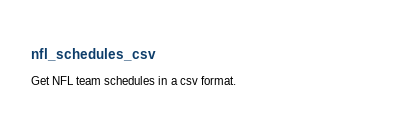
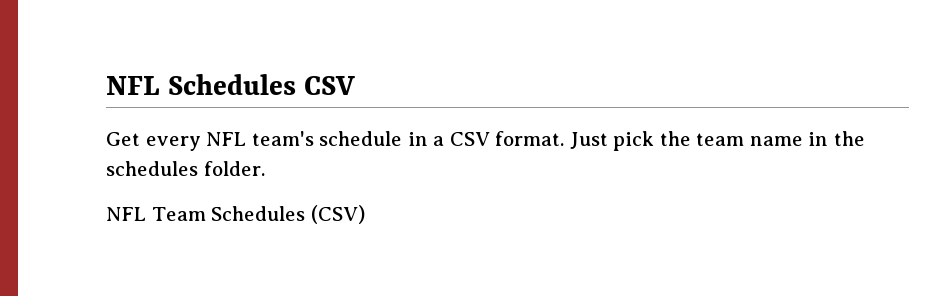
[31,48,156,61] [31,76,236,85] nfl_schedules_csv // Get NFL team schedules in a csv format. -> [106,74,356,95] [106,131,866,151] [106,161,265,176] [106,205,365,224] NFL Schedules CSV // Get every NFL team's schedule in a CSV format. Just pick the team name in the schedules folder. // NFL Team Schedules (CSV)

